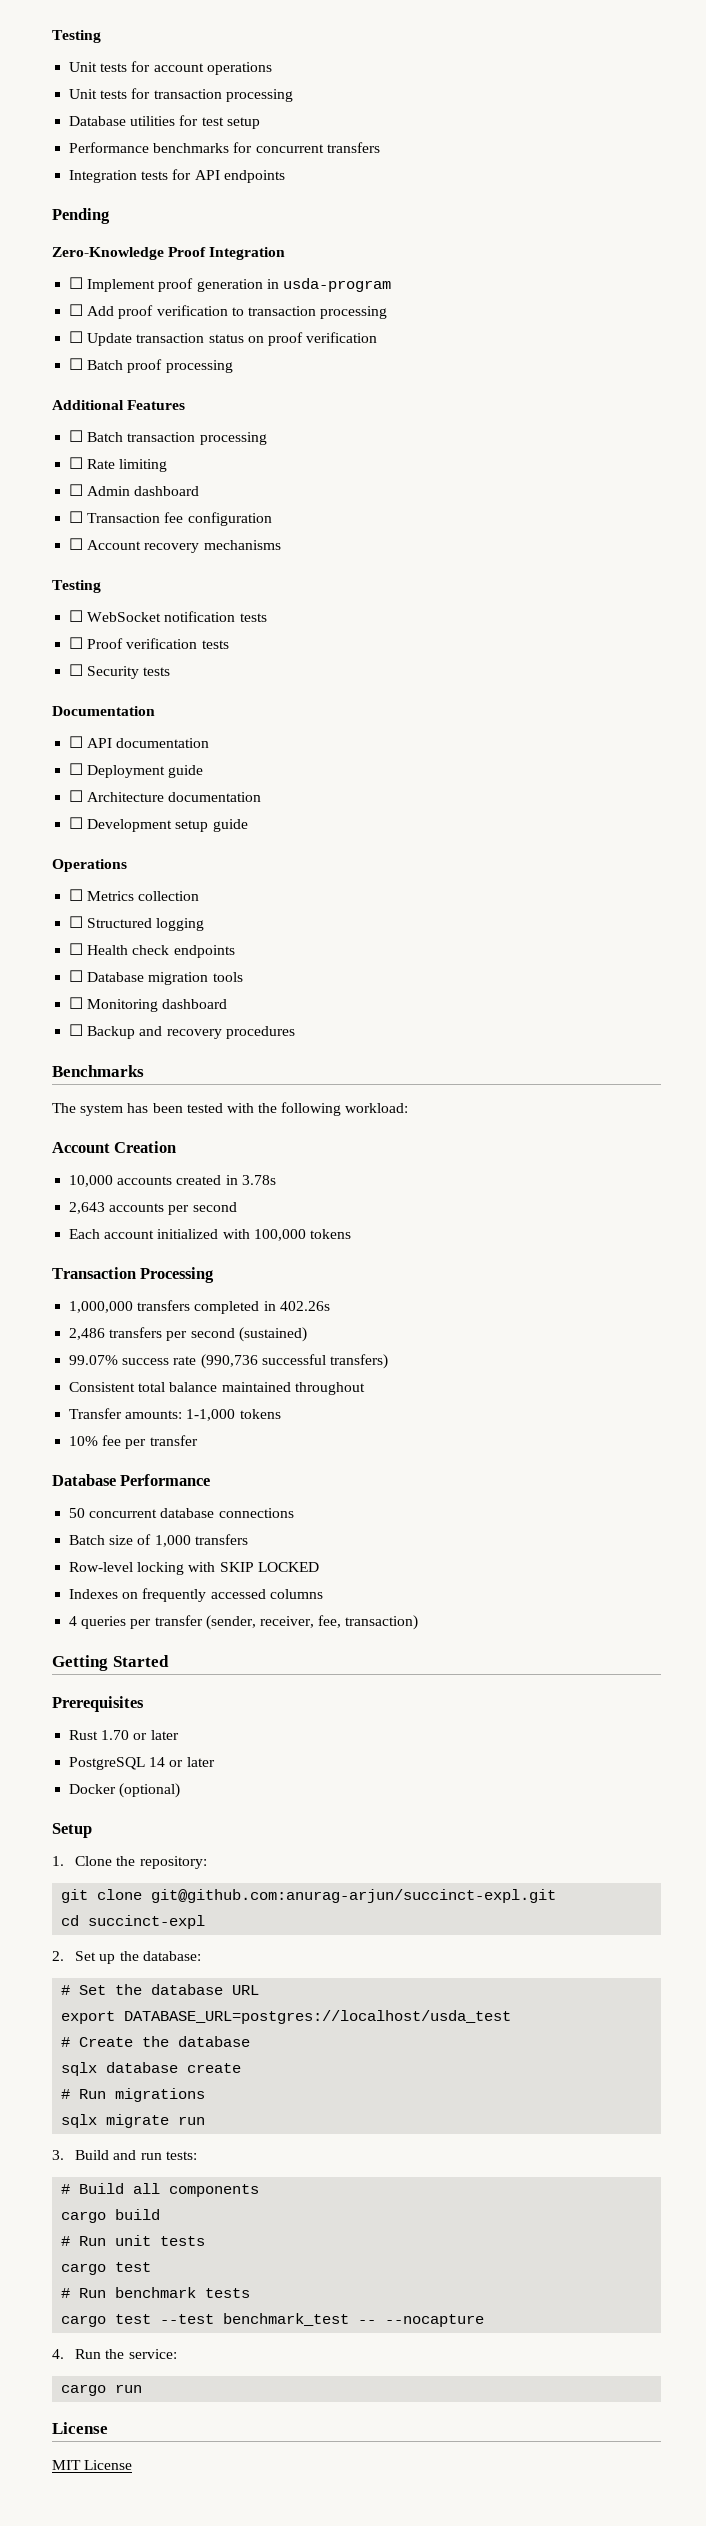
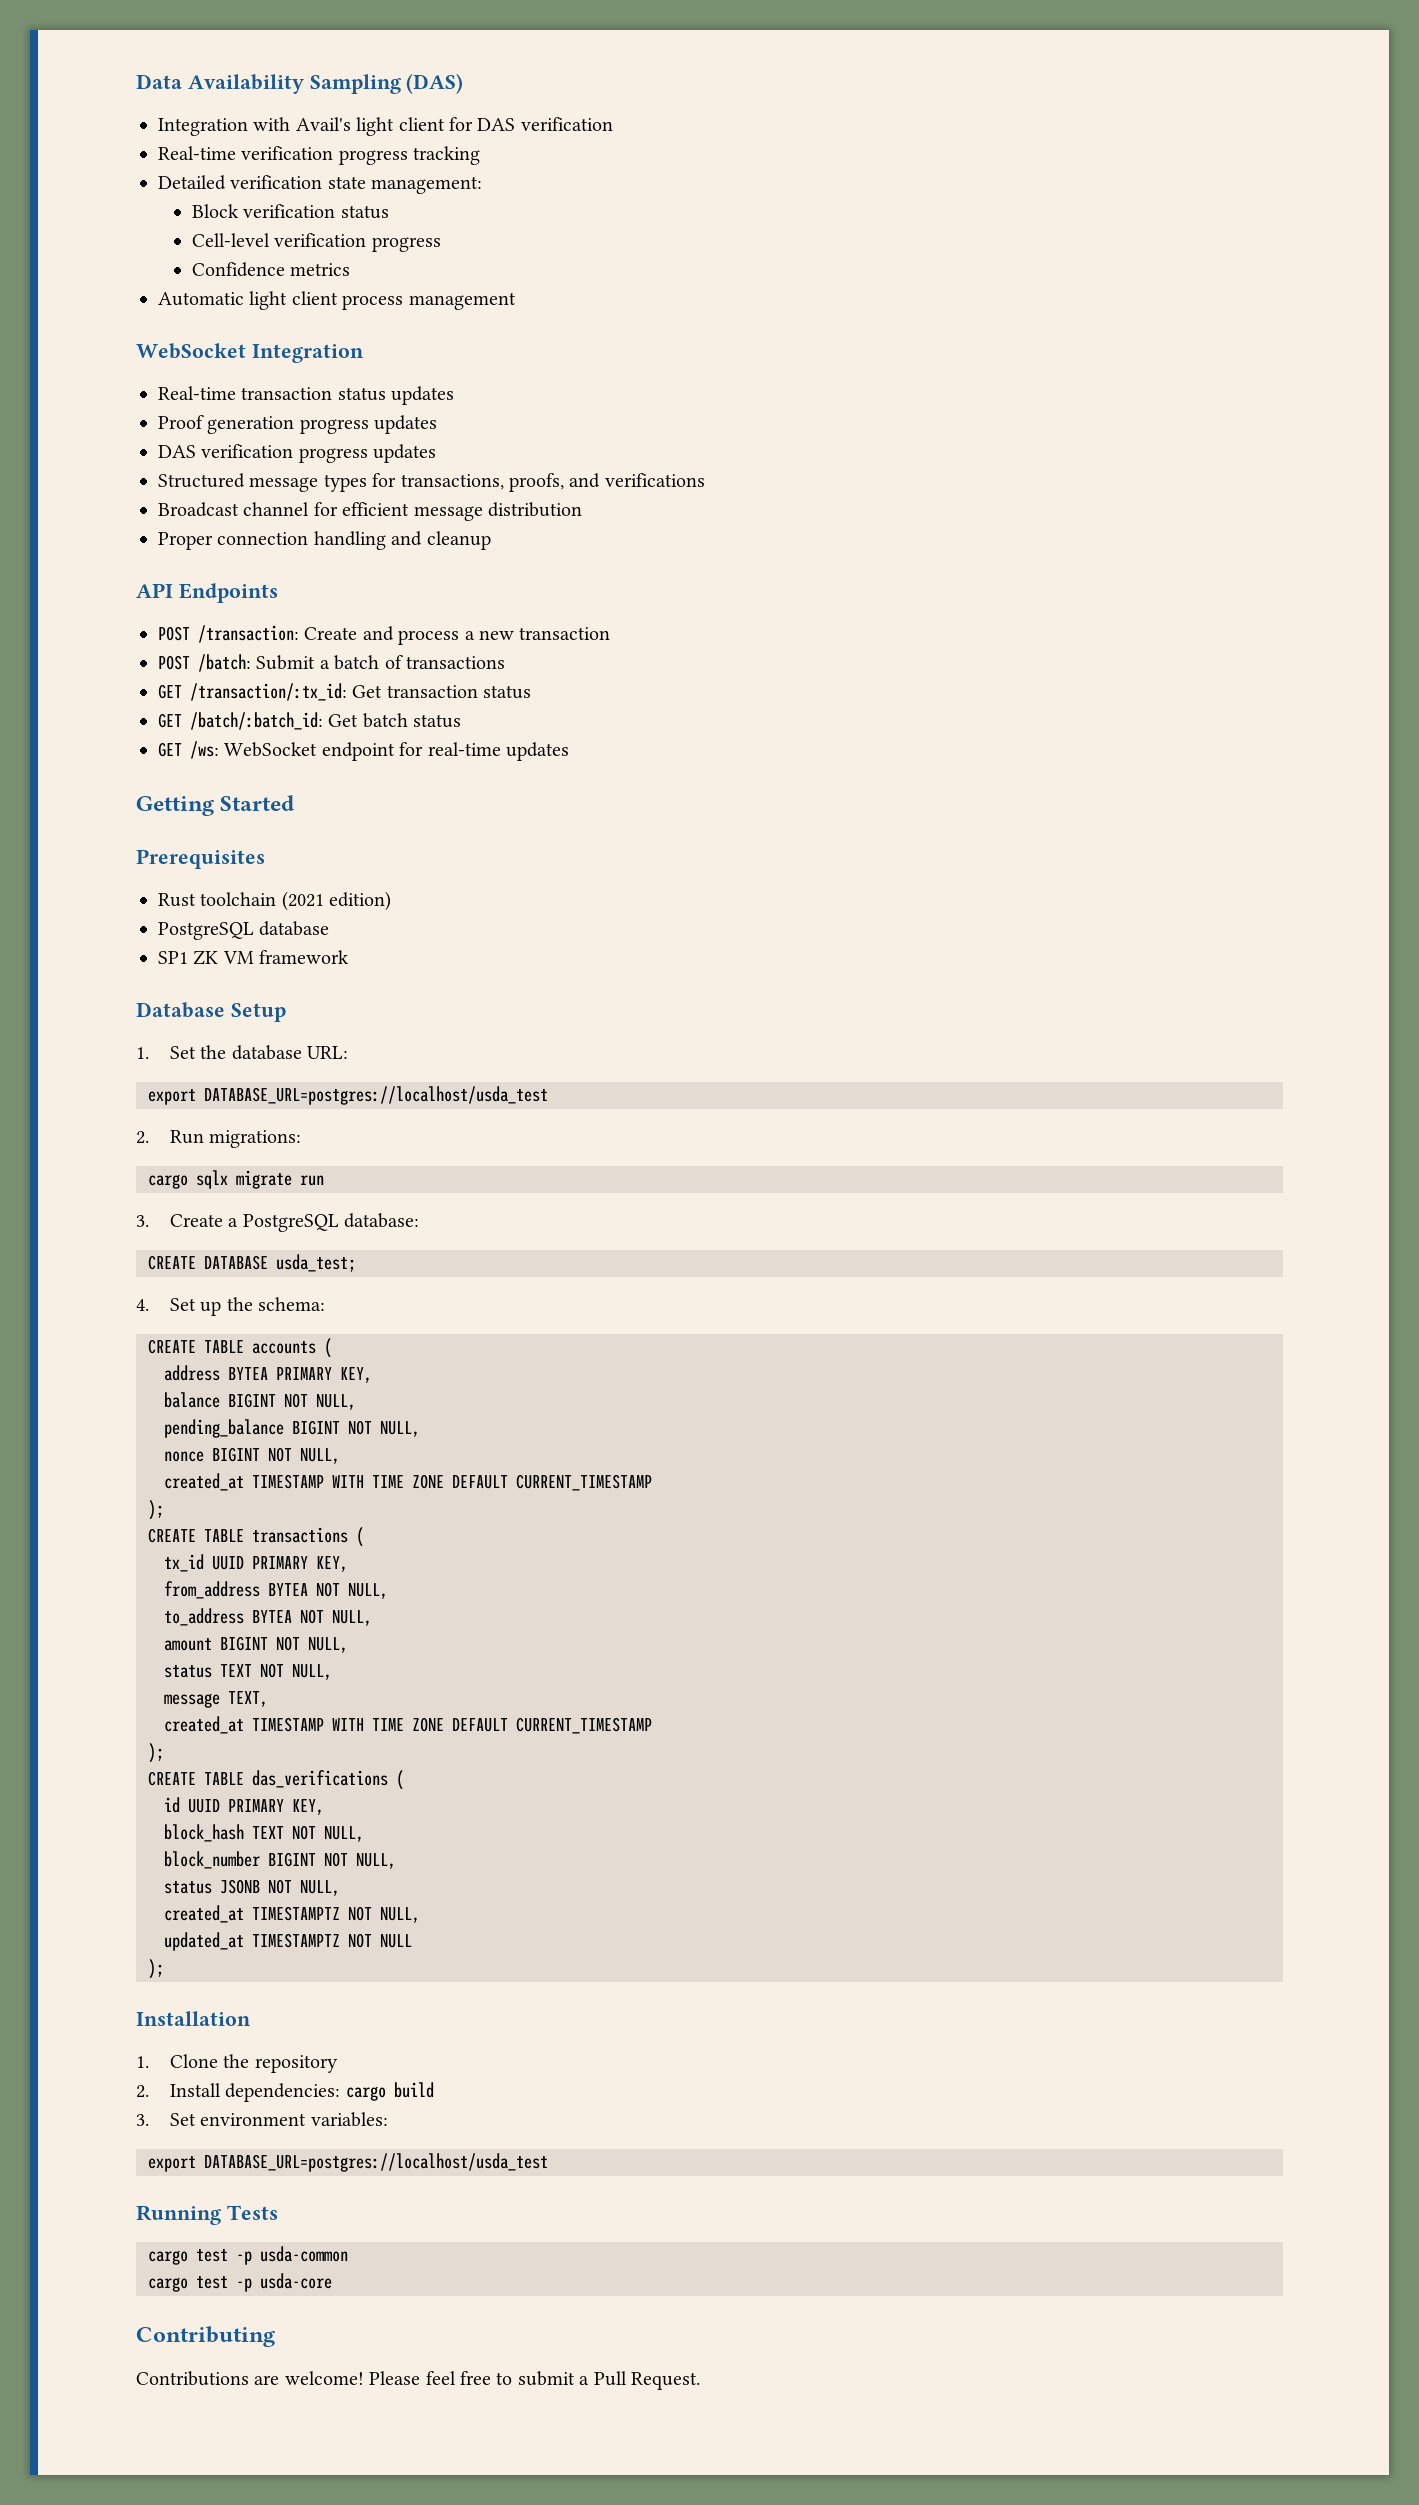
[52,30,101,43] [69,61,272,75] [69,88,293,102] [69,115,260,129] [69,142,380,153] [69,169,285,183] [52,208,110,224] [52,247,286,260] [69,277,391,292] [69,304,388,319] [69,331,378,346] [69,358,233,373] [52,400,186,410] [69,430,267,445] [69,457,168,472] [69,484,200,496] [69,511,272,526] [69,538,281,553] [52,580,101,593] [69,610,267,622] [69,637,229,649] [69,664,171,679] [52,706,155,716] [69,736,210,748] [69,763,204,778] [69,790,262,802] [69,817,248,832] [52,859,127,872] [69,889,200,901] [69,916,205,931] [69,943,235,958] [69,970,243,985] [69,997,228,1012] [69,1024,295,1039] [52,1065,144,1077] [52,1102,409,1116] [52,1141,177,1153] [69,1175,276,1187] [69,1202,237,1215] [69,1229,351,1241] [52,1267,215,1283] [69,1300,330,1314] [69,1327,307,1342] [69,1354,388,1369] [69,1382,365,1395] [69,1408,281,1421] [69,1435,198,1449] [52,1474,211,1486] [69,1508,294,1518] [69,1534,248,1547] [69,1562,319,1575] [69,1588,323,1602] [69,1615,419,1630] [52,1655,169,1671] [52,1696,144,1712] [69,1730,179,1740] [69,1757,215,1770] [69,1783,181,1798] [52,1823,92,1838] [52,1856,207,1869] [61,1889,557,1903] [61,1915,206,1929] [52,1951,201,1964] [61,1984,260,1995] [61,2010,512,2024] [61,2036,251,2047] [61,2062,242,2076] [61,2088,206,2102] [61,2114,206,2128] [52,2150,197,2160] [61,2183,260,2197] [61,2209,161,2223] [61,2235,206,2246] [61,2262,152,2275] [61,2287,251,2298] [61,2313,485,2327] [52,2349,177,2359] [61,2384,143,2396] [52,2422,108,2434] [52,2460,133,2470] Testing // Unit tests for account operations // Unit tests for transaction processing // Database utilities for test setup // Performance benchmarks for concurrent transfers // Integration tests for API endpoints // Pending // Zero-Knowledge Proof Integration // ☐ Implement proof generation in usda-program // ☐ Add proof verification to transaction processing // ☐ Update transaction status on proof verification // ☐ Batch proof processing // Additional Features // ☐ Batch transaction processing // ☐ Rate limiting // ☐ Admin dashboard // ☐ Transaction fee configuration // ☐ Account recovery mechanisms // Testing // ☐ WebSocket notification tests // ☐ Proof verification tests // ☐ Security tests // Documentation // ☐ API documentation // ☐ Deployment guide // ☐ Architecture documentation // ☐ Development setup guide // Operations // ☐ Metrics collection // ☐ Structured logging // ☐ Health check endpoints // ☐ Database migration tools // ☐ Monitoring dashboard // ☐ Backup and recovery procedures // Benchmarks // The system has been tested with the following workload: // Account Creation // 10,000 accounts created in 3.78s // 2,643 accounts per second // Each account initialized with 100,000 tokens // Transaction Processing // 1,000,000 transfers completed in 402.26s // 2,486 transfers per second (sustained) // 99.07% success rate (990,736 successful transfers) // Consistent total balance maintained throughout // Transfer amounts: 1-1,000 tokens // 10% fee per transfer // Database Performance // 50 concurrent database connections // Batch size of 1,000 transfers // Row-level locking with SKIP LOCKED // Indexes on frequently accessed columns // 4 queries per transfer (sender, receiver, fee, transaction) // Getting Started // Prerequisites // Rust 1.70 or later // PostgreSQL 14 or later // Docker (optional) // Setup // 1. Clone the repository: // git clone git@github.com:anurag-arjun/succinct-expl.git // cd succinct-expl // 2. Set up the database: // # Set the database URL // export DATABASE_URL=postgres://localhost/usda_test // # Create the database // sqlx database create // # Run migrations // sqlx migrate run // 3. Build and run tests: // # Build all components // cargo build // # Run unit tests // cargo test // # Run benchmark tests // cargo test --test benchmark_test -- --nocapture // 4. Run the service: // cargo run // License // MIT License -> [136,73,464,94] [158,117,613,136] [158,146,481,165] [158,175,483,194] [191,204,389,219] [191,233,441,252] [191,262,351,277] [158,291,516,310] [136,343,364,363] [158,386,455,405] [158,415,438,434] [158,444,437,463] [158,473,705,492] [158,502,582,521] [158,531,491,550] [136,583,278,603] [158,625,611,645] [158,654,505,672] [158,683,532,701] [158,712,462,730] [158,741,569,761] [136,795,295,816] [136,849,265,869] [158,891,392,911] [158,921,330,940] [158,950,350,965] [136,1002,286,1022] [136,1045,348,1060] [148,1086,548,1105] [136,1130,302,1148] [148,1170,324,1189] [136,1213,419,1232] [148,1254,356,1272] [136,1297,325,1316] [148,1338,332,1358] [164,1365,372,1383] [164,1392,356,1410] [164,1419,420,1438] [164,1447,340,1464] [164,1473,652,1491] [148,1500,164,1520] [148,1527,364,1547] [164,1554,348,1572] [164,1581,388,1599] [164,1608,372,1626] [164,1636,348,1653] [164,1663,332,1680] [164,1691,268,1708] [164,1716,652,1734] [148,1743,164,1763] [148,1770,404,1790] [164,1797,324,1815] [164,1824,364,1842] [164,1851,396,1869] [164,1879,340,1896] [164,1905,420,1923] [164,1932,412,1951] [148,1959,164,1979] [136,2011,251,2026] [136,2054,338,2073] [136,2082,434,2102] [136,2112,388,2127] [148,2153,548,2172] [136,2205,278,2225] [148,2246,348,2265] [148,2273,332,2292] [136,2326,275,2347] [136,2371,700,2390] Data Availability Sampling (DAS) // Integration with Avail's light client for DAS verification // Real-time verification progress tracking // Detailed verification state management: // Block verification status // Cell-level verification progress // Confidence metrics // Automatic light client process management // WebSocket Integration // Real-time transaction status updates // Proof generation progress updates // DAS verification progress updates // Structured message types for transactions, proofs, and verifications // Broadcast channel for efficient message distribution // Proper connection handling and cleanup // API Endpoints // POST /transaction: Create and process a new transaction // POST /batch: Submit a batch of transactions // GET /transaction/:tx_id: Get transaction status // GET /batch/:batch_id: Get batch status // GET /ws: WebSocket endpoint for real-time updates // Getting Started // Prerequisites // Rust toolchain (2021 edition) // PostgreSQL database // SP1 ZK VM framework // Database Setup // 1. Set the database URL: // export DATABASE_URL=postgres://localhost/usda_test // 2. Run migrations: // cargo sqlx migrate run // 3. Create a PostgreSQL database: // CREATE DATABASE usda_test; // 4. Set up the schema: // CREATE TABLE accounts ( // address BYTEA PRIMARY KEY, // balance BIGINT NOT NULL, // pending_balance BIGINT NOT NULL, // nonce BIGINT NOT NULL, // created_at TIMESTAMP WITH TIME ZONE DEFAULT CURRENT_TIMESTAMP // ); // CREATE TABLE transactions ( // tx_id UUID PRIMARY KEY, // from_address BYTEA NOT NULL, // to_address BYTEA NOT NULL, // amount BIGINT NOT NULL, // status TEXT NOT NULL, // message TEXT, // created_at TIMESTAMP WITH TIME ZONE DEFAULT CURRENT_TIMESTAMP // ); // CREATE TABLE das_verifications ( // id UUID PRIMARY KEY, // block_hash TEXT NOT NULL, // block_number BIGINT NOT NULL, // status JSONB NOT NULL, // created_at TIMESTAMPTZ NOT NULL, // updated_at TIMESTAMPTZ NOT NULL // ); // Installation // 1. Clone the repository // 2. Install dependencies: cargo build // 3. Set environment variables: // export DATABASE_URL=postgres://localhost/usda_test // Running Tests // cargo test -p usda-common // cargo test -p usda-core // Contributing // Contributions are welcome! Please feel free to submit a Pull Request.

